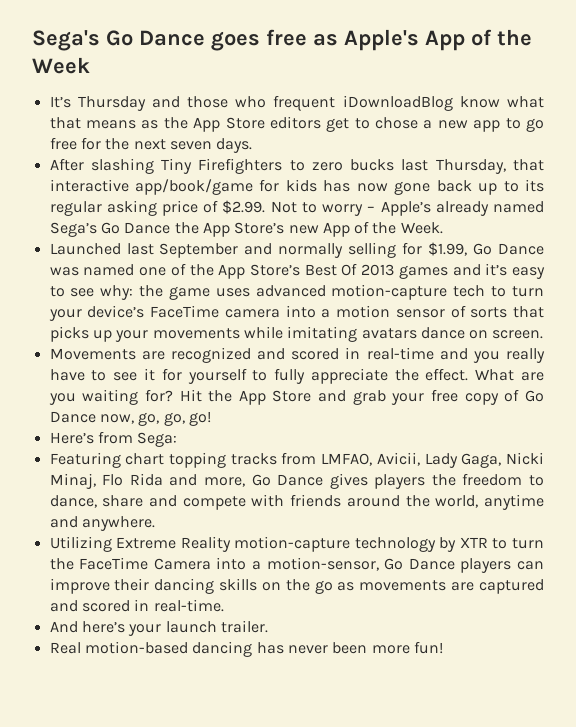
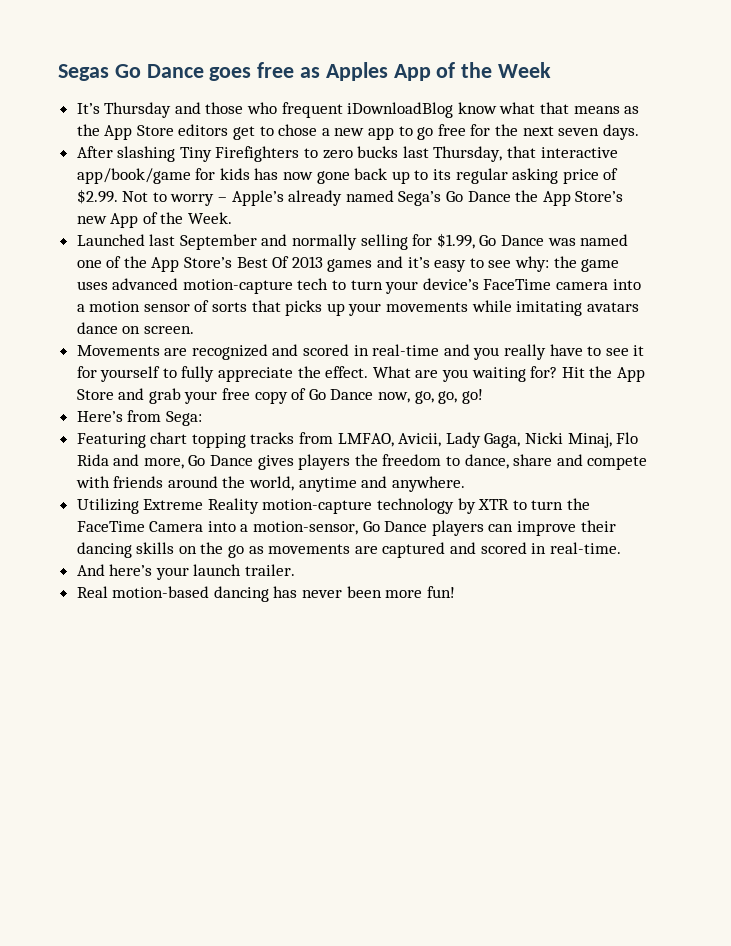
[32,30,100,51] Sega's -> [58,64,109,81] Segas
[344,29,419,51] Apple's -> [325,62,388,81] Apples

